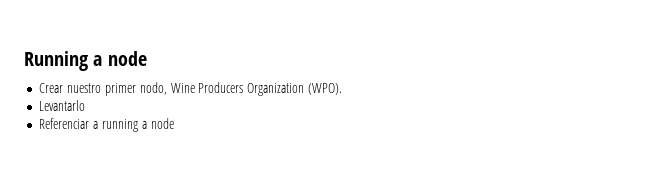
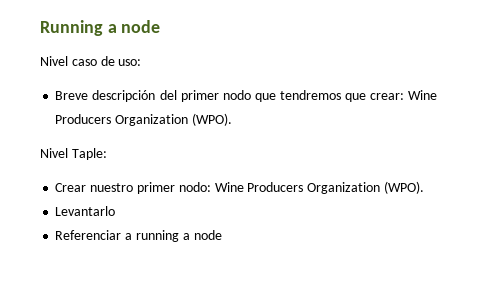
(147, 58) none -> [40,56,142,66] [55,90,437,102] [55,113,232,126] [40,148,107,160] // Nivel caso de uso: // Breve descripción del primer nodo que tendremos que crear: Wine Producers Organization (WPO). // Nivel Taple:
[139,82,167,95] nodo, -> [178,182,211,192] nodo:

